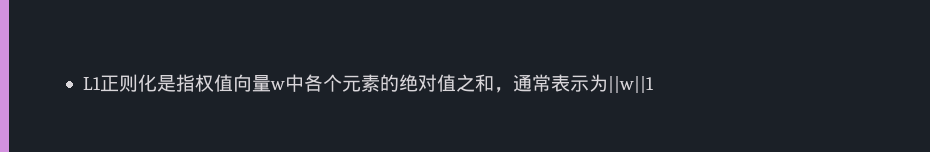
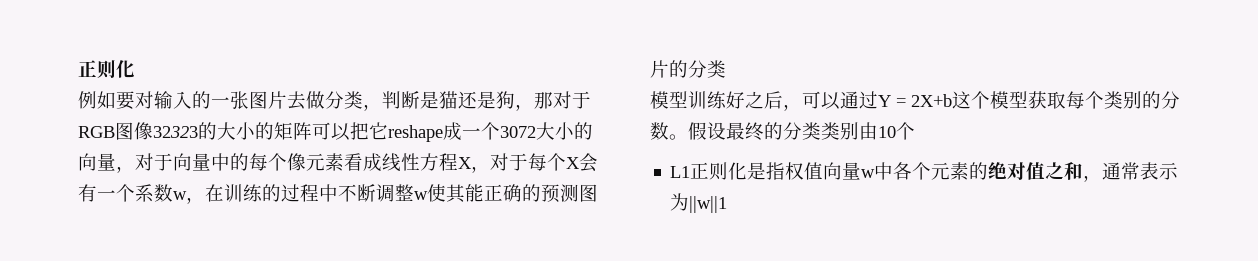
(82, 83) none -> [78,60,135,79] [78,91,591,111] [78,122,593,142] [78,153,598,173] [78,184,598,204] [650,60,726,78] [650,91,1180,111] [650,122,915,141] 正则化 // 例如要对输入的一张图片去做分类，判断是猫还是狗，那对于RGB图像32323的大小的矩阵可以把它reshape成一个3072大小的向量，对于向量中的每个像元素看成线性方程X，对于每个X会有一个系数w，在训练的过程中不断调整w使其能正确的预测图片的分类 // 模型训练好之后，可以通过Y = 2X+b这个模型获取每个类别的分数。假设最终的分类类别由10个 //

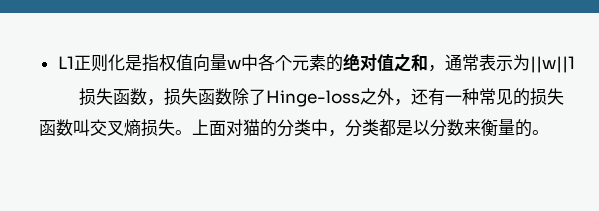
[78,60,135,79] [78,91,591,111] [78,122,593,142] [78,153,598,173] [78,184,598,204] [650,60,726,78] [650,91,1180,111] [650,122,915,141] 正则化 // 例如要对输入的一张图片去做分类，判断是猫还是狗，那对于RGB图像32323的大小的矩阵可以把它reshape成一个3072大小的向量，对于向量中的每个像元素看成线性方程X，对于每个X会有一个系数w，在训练的过程中不断调整w使其能正确的预测图片的分类 // 模型训练好之后，可以通过Y = 2X+b这个模型获取每个类别的分数。假设最终的分类类别由10个 // -> (57, 62) none
(728, 204) none -> [79,88,565,107] [39,119,549,137] // 损失函数，损失函数除了Hinge-loss之外，还有一种常见的损失函数叫交叉熵损失。上面对猫的分类中，分类都是以分数来衡量的。

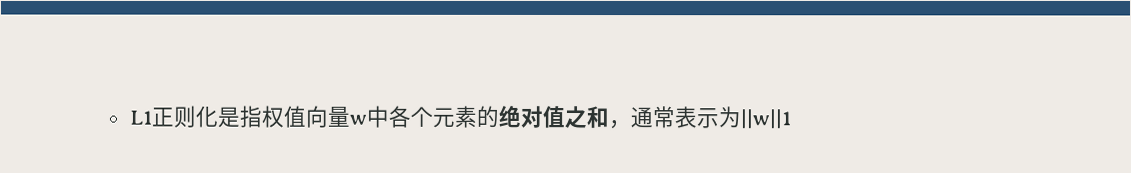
[79,88,565,107] [39,119,549,137] // 损失函数，损失函数除了Hinge-loss之外，还有一种常见的损失函数叫交叉熵损失。上面对猫的分类中，分类都是以分数来衡量的。 -> (791, 119) none

